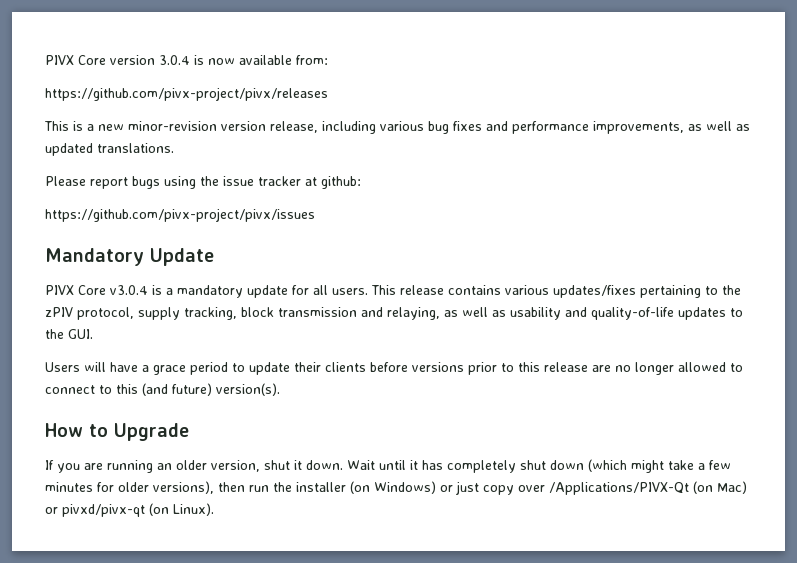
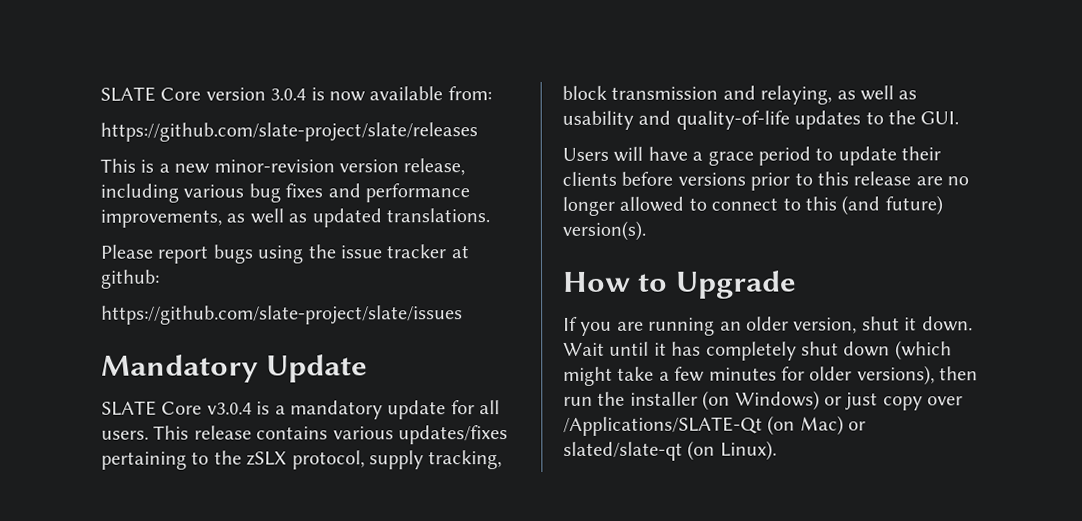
[45,55,74,65] PIVX -> [100,86,156,102] SLATE
[45,87,328,101] https://github.com/pivx-project/pivx/releases -> [100,122,478,142] https://github.com/slate-project/slate/releases
[45,208,315,222] https://github.com/pivx-project/pivx/issues -> [101,305,463,325] https://github.com/slate-project/slate/issues
[45,285,74,295] PIVX -> [101,400,157,416] SLATE
[45,307,73,317] zPIV -> [246,451,288,466] zSLX
[549,482,689,495] /Applications/PIVX-Qt -> [563,416,763,436] /Applications/SLATE-Qt
[62,504,145,517] pivxd/pivx-qt -> [563,441,683,461] slated/slate-qt

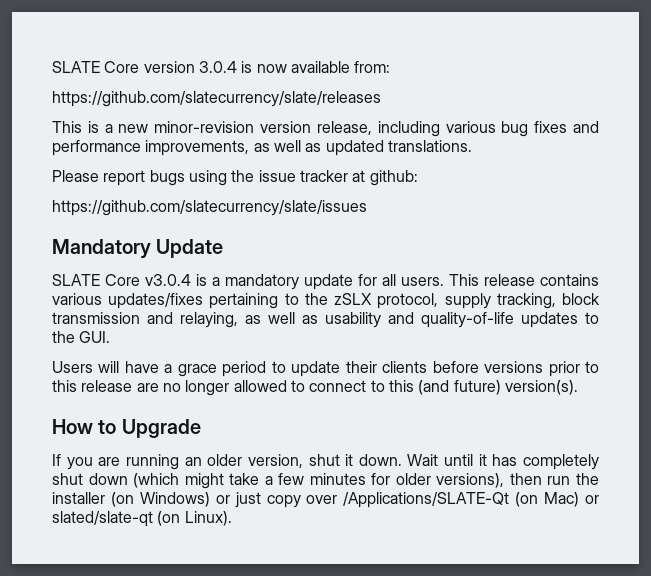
[100,122,478,142] https://github.com/slate-project/slate/releases -> [52,91,381,107] https://github.com/slatecurrency/slate/releases
[101,305,463,325] https://github.com/slate-project/slate/issues -> [52,200,367,216] https://github.com/slatecurrency/slate/issues

